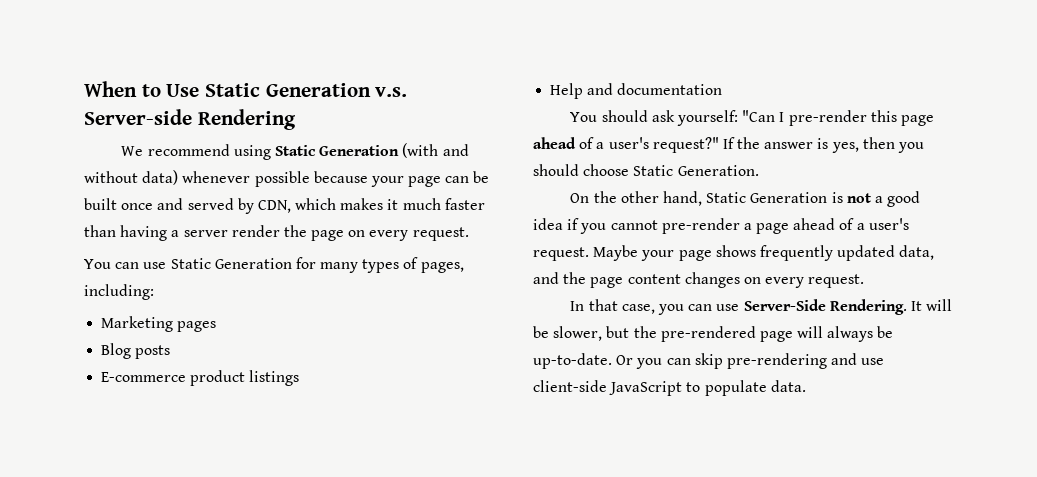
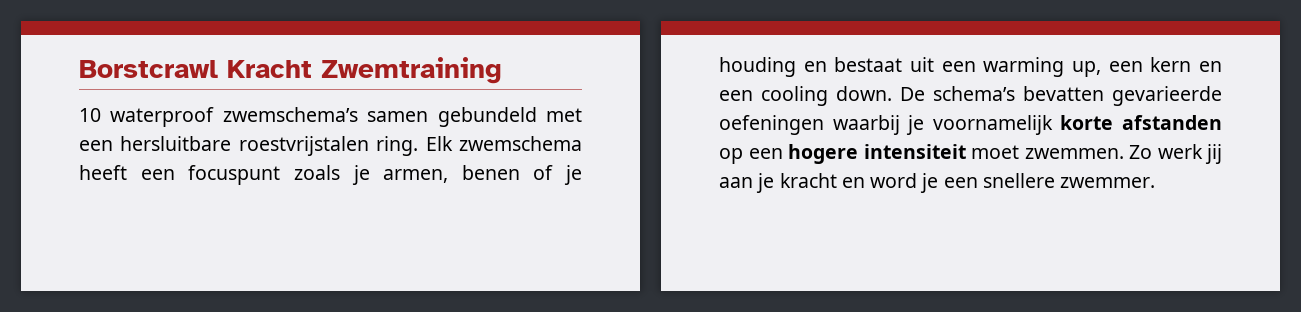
[84,81,408,97] [84,109,296,130] [121,143,469,160] [84,170,490,187] [84,198,485,214] [84,225,469,241] [84,257,464,273] [84,284,154,300] [101,316,217,332] [101,343,171,359] [101,370,300,386] [550,83,723,99] [570,110,934,126] [533,137,925,153] [533,164,759,176] [570,191,921,207] [533,218,909,234] [533,245,935,261] [533,272,865,288] [570,299,953,315] [533,326,894,342] [533,353,885,369] [533,380,806,396] When to Use Static Generation v.s. Server-side Rendering // We recommend using Static Generation (with and without data) whenever possible because your page can be built once and served by CDN, which makes it much faster than having a server render the page on every request. // You can use Static Generation for many types of pages, including: // Marketing pages // Blog posts // E-commerce product listings // Help and documentation // You should ask yourself: "Can I pre-render this page ahead of a user's request?" If the answer is yes, then you should choose Static Generation. // On the other hand, Static Generation is not a good idea if you cannot pre-render a page ahead of a user's request. Maybe your page shows frequently updated data, and the page content changes on every request. // In that case, you can use Server-Side Rendering. It will be slower, but the pre-rendered page will always be up-to-date. Or you can skip pre-rendering and use client-side JavaScript to populate data. -> [79,57,502,84] [79,107,582,127] [79,136,582,156] [79,165,582,185] [719,57,1222,77] [719,86,1222,106] [719,115,1222,135] [719,144,1222,164] [719,173,1156,193] Borstcrawl Kracht Zwemtraining // 10 waterproof zwemschema’s samen gebundeld met een hersluitbare roestvrijstalen ring. Elk zwemschema heeft een focuspunt zoals je armen, benen of je houding en bestaat uit een warming up, een kern en een cooling down. De schema’s bevatten gevarieerde oefeningen waarbij je voornamelijk korte afstanden op een hogere intensiteit moet zwemmen. Zo werk jij aan je kracht en word je een snellere zwemmer.

